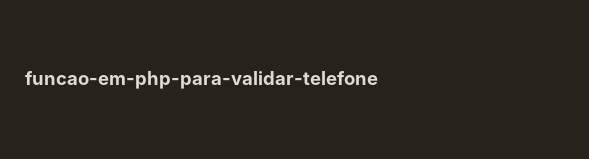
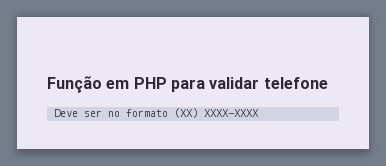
[25,71,378,89] funcao-em-php-para-validar-telefone -> [47,76,328,93] [53,108,259,118] Função em PHP para validar telefone // Deve ser no formato (XX) XXXX-XXXX

